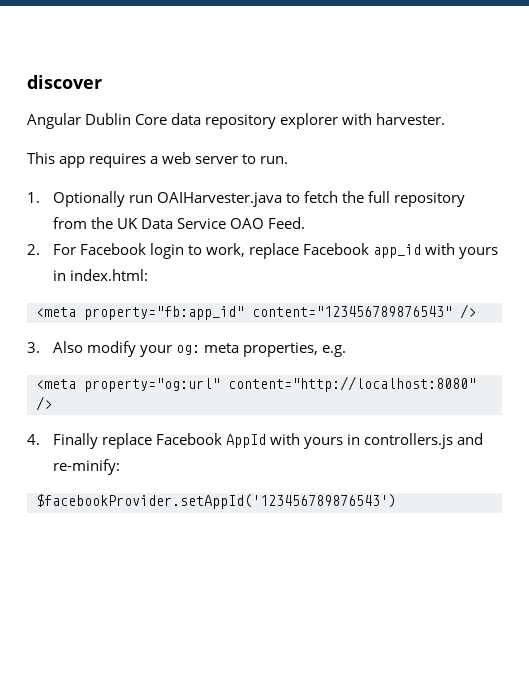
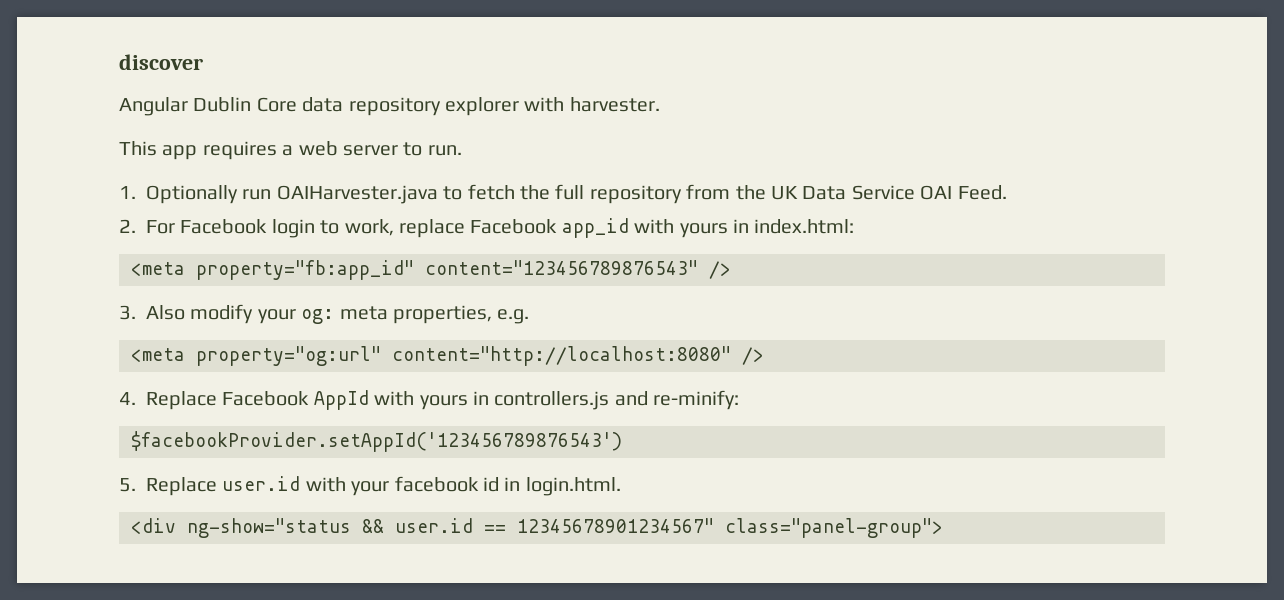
[230,218,265,229] OAO -> [920,185,953,200] OAI
[52,433,152,449] Finally replace -> [146,391,217,410] Replace
(396, 501) none -> [119,476,621,496] [131,518,943,538] // 5. Replace user.id with your facebook id in login.html. // <div ng-show="status && user.id == 12345678901234567" class="panel-group">

